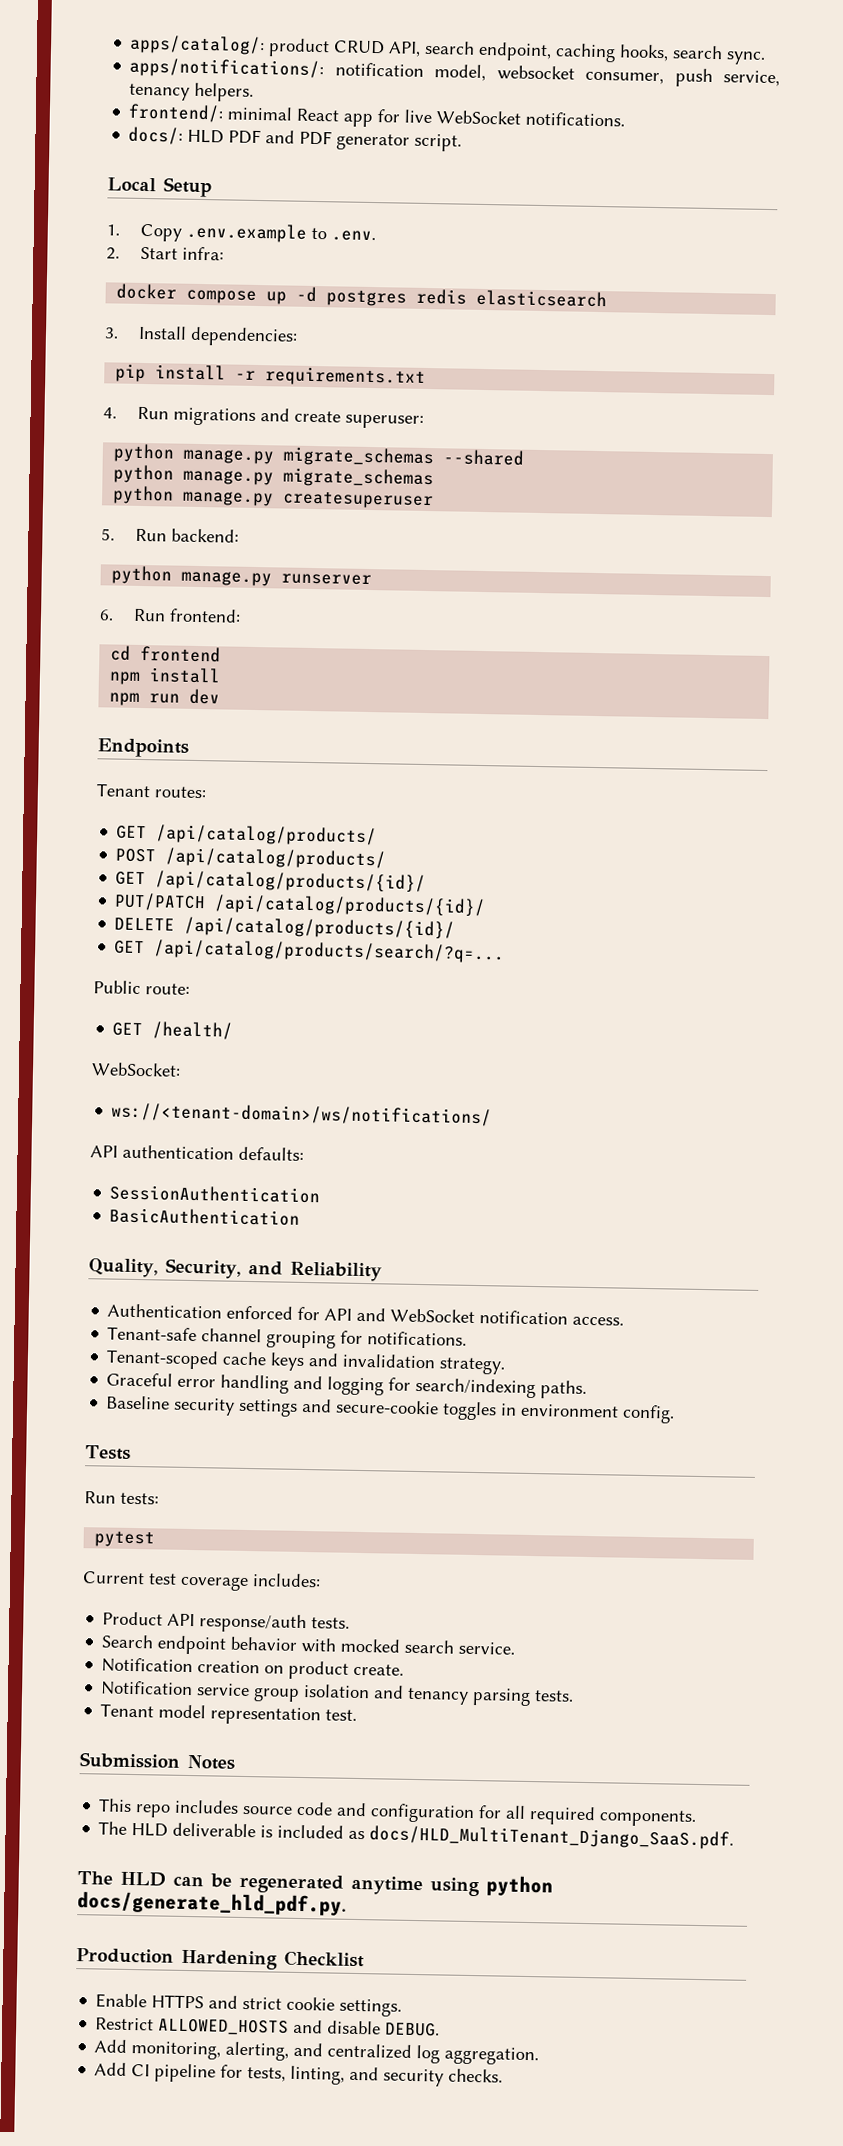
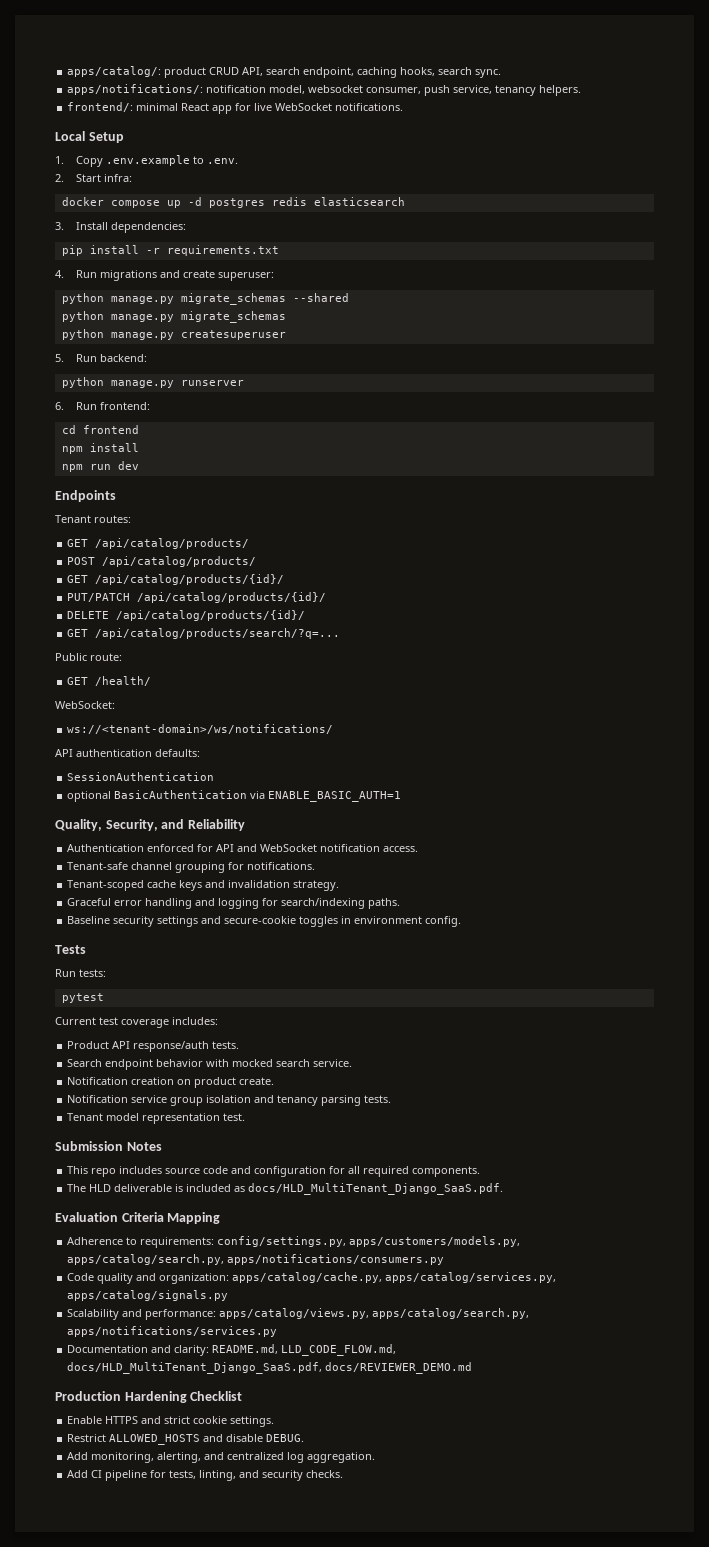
[128,126,463,152] // docs/: HLD PDF and PDF generator script. -> (404, 107) none
(321, 1194) none -> [67,791,112,802] optional
(301, 1216) none -> [250,791,402,802] via ENABLE_BASIC_AUTH=1
[77,1871,553,1897] [77,1891,347,1916] The HLD can be regenerated anytime using python docs/generate_hld_pdf.py. -> [55,1212,221,1224] [67,1236,521,1248] [67,1254,445,1265] [67,1272,557,1284] [67,1290,229,1301] [67,1308,530,1320] [67,1326,278,1337] [67,1344,397,1356] [67,1362,473,1374] Evaluation Criteria Mapping // Adherence to requirements: config/settings.py, apps/customers/models.py, apps/catalog/search.py, apps/notifications/consumers.py // Code quality and organization: apps/catalog/cache.py, apps/catalog/services.py, apps/catalog/signals.py // Scalability and performance: apps/catalog/views.py, apps/catalog/search.py, apps/notifications/services.py // Documentation and clarity: README.md, LLD_CODE_FLOW.md, docs/HLD_MultiTenant_Django_SaaS.pdf, docs/REVIEWER_DEMO.md

